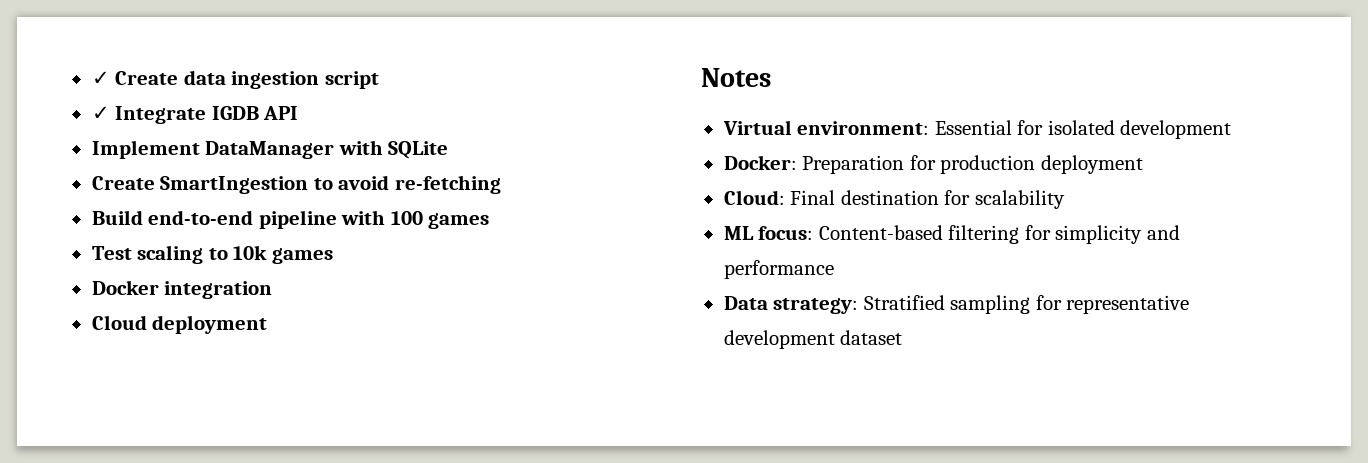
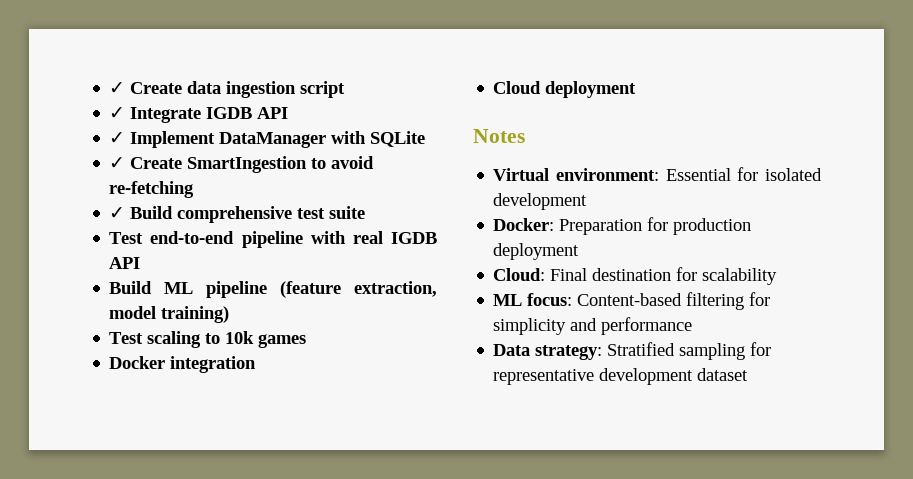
(299, 113) none -> [109,132,126,144] ✓
(449, 150) none -> [109,157,126,169] ✓
[91,210,490,229] Build end-to-end pipeline with 100 games -> [109,206,366,223] [109,231,437,248] [109,257,141,269] [109,281,437,298] [109,306,230,323] ✓ Build comprehensive test suite // Test end-to-end pipeline with real IGDB API // Build ML pipeline (feature extraction, model training)

